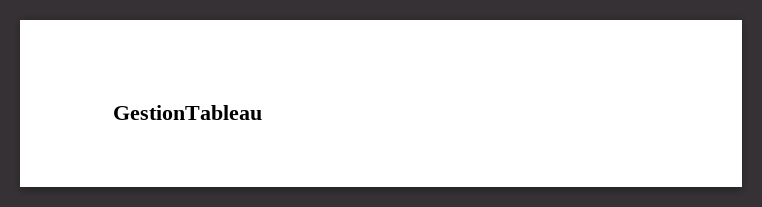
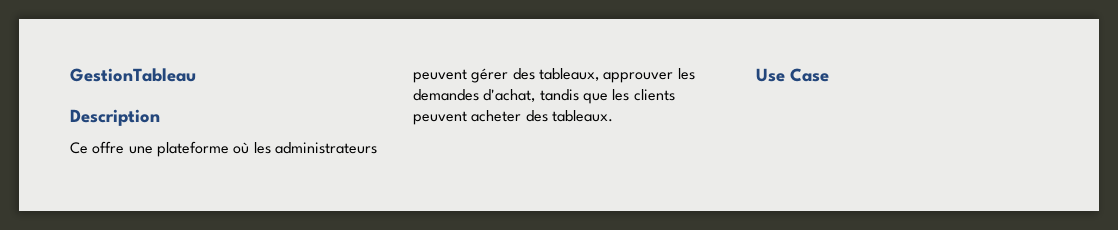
(262, 112) none -> [70,109,160,126] [70,141,377,157] [413,68,695,83] [413,89,675,104] [413,110,613,125] [756,68,829,82] // Description // Ce offre une plateforme où les administrateurs peuvent gérer des tableaux, approuver les demandes d'achat, tandis que les clients peuvent acheter des tableaux. // Use Case

